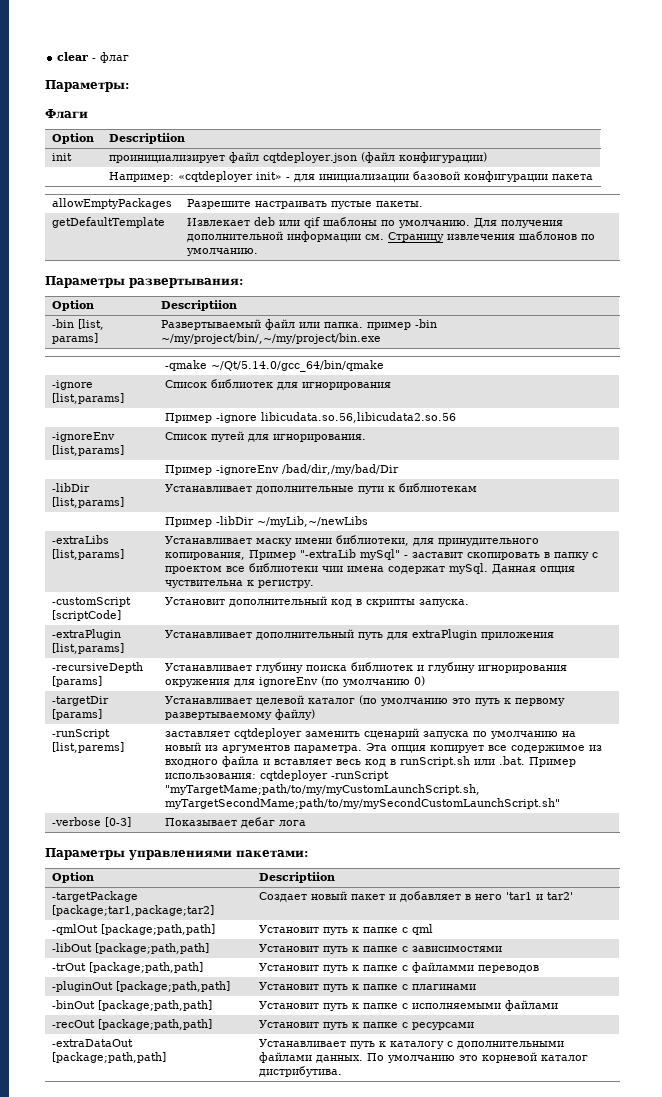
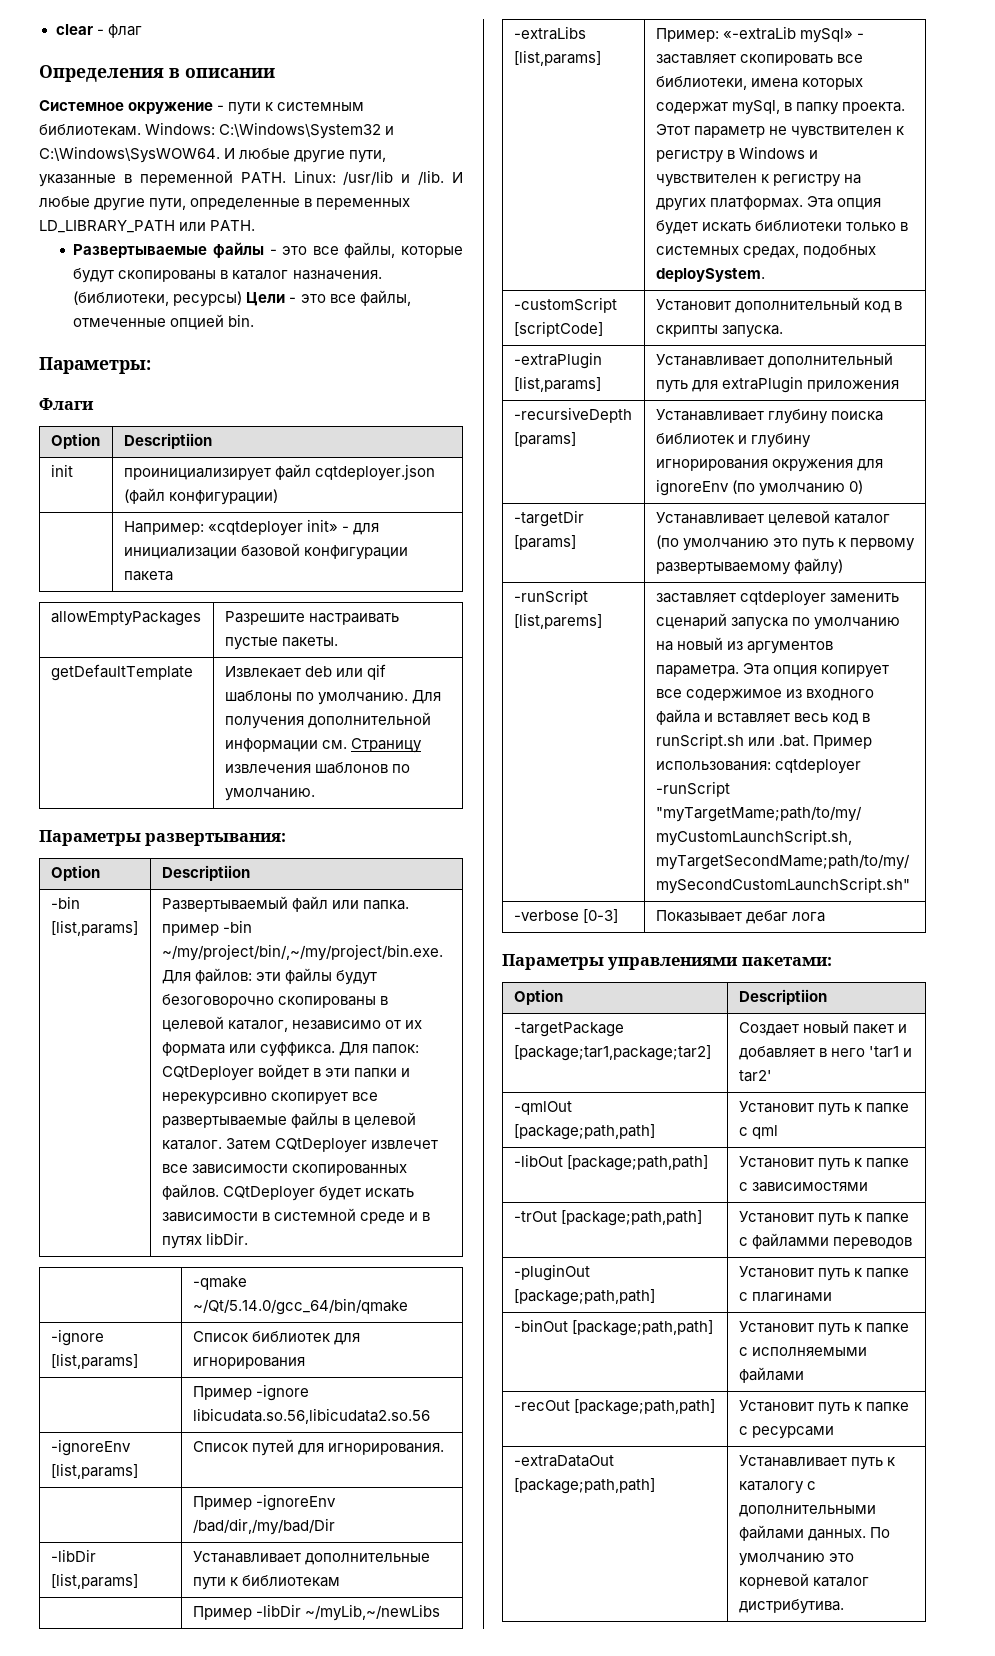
(130, 57) none -> [39,65,275,82] [39,100,365,115] [39,122,395,139] [39,146,387,163] [39,170,463,187] [39,196,411,211] [39,220,256,233] [73,242,464,258] [73,268,382,283] [73,290,411,307] [73,314,255,330] // Определения в описании // Системное окружение - пути к системным библиотекам. Windows: C:\Windows\System32 и C:\Windows\SysWOW64. И любые другие пути, указанные в переменной PATH. Linux: /usr/lib и /lib. И любые другие пути, определенные в переменных LD_LIBRARY_PATH или PATH. // Развертываемые файлы - это все файлы, которые будут скопированы в каталог назначения. (библиотеки, ресурсы) Цели - это все файлы, отмеченные опцией bin.
[78,319,105,330] [52,333,99,344] [list, params] -> [50,920,138,936] [list,params]
[161,333,382,344] ~/my/project/bin/,~/my/project/bin.exe -> [161,944,443,961] [161,968,377,985] [161,994,388,1008] [161,1016,422,1032] [161,1042,419,1057] [161,1064,410,1081] [161,1092,378,1105] [161,1112,416,1128] [161,1138,438,1153] [161,1164,407,1176] [161,1184,414,1201] [161,1208,430,1224] [161,1232,248,1249] ~/my/project/bin/,~/my/project/bin.exe. Для файлов: эти файлы будут безоговорочно скопированы в целевой каталог, независимо от их формата или суффикса. Для папок: CQtDeployer войдет в эти папки и нерекурсивно скопирует все развертываемые файлы в целевой каталог. Затем CQtDeployer извлечет все зависимости скопированных файлов. CQtDeployer будет искать зависимости в системной среде и в путях libDir.
[165,535,540,546] [165,549,599,560] [165,563,576,574] [165,580,315,588] Устанавливает маску имени библиотеки, для принудительного копирования, Пример "-extraLib mySql" - заставит скопировать в папку с проектом все библиотеки чии имена содержат mySql. Данная опция чуствительна к регистру. -> [655,26,864,43] [655,54,863,66] [655,76,863,90] [655,100,905,115] [655,124,904,139] [655,146,818,163] [655,174,861,187] [655,196,881,211] [655,220,908,235] [655,244,876,258] [655,268,765,282] Пример: «-extraLib mySql» - заставляет скопировать все библиотеки, имена которых содержат mySql, в папку проекта. Этот параметр не чувствителен к регистру в Windows и чувствителен к регистру на других платформах. Эта опция будет искать библиотеки только в системных средах, подобных deploySystem.

